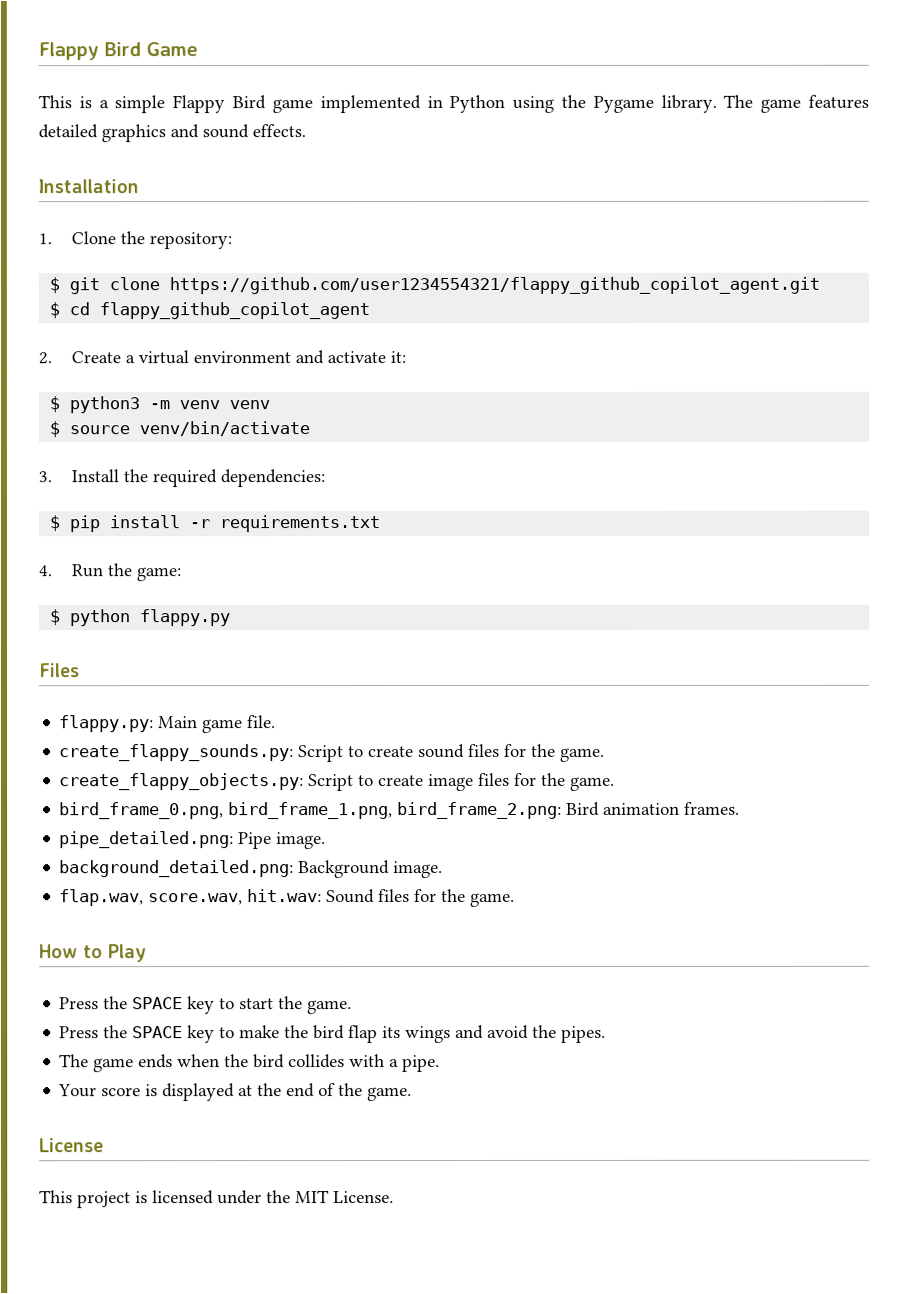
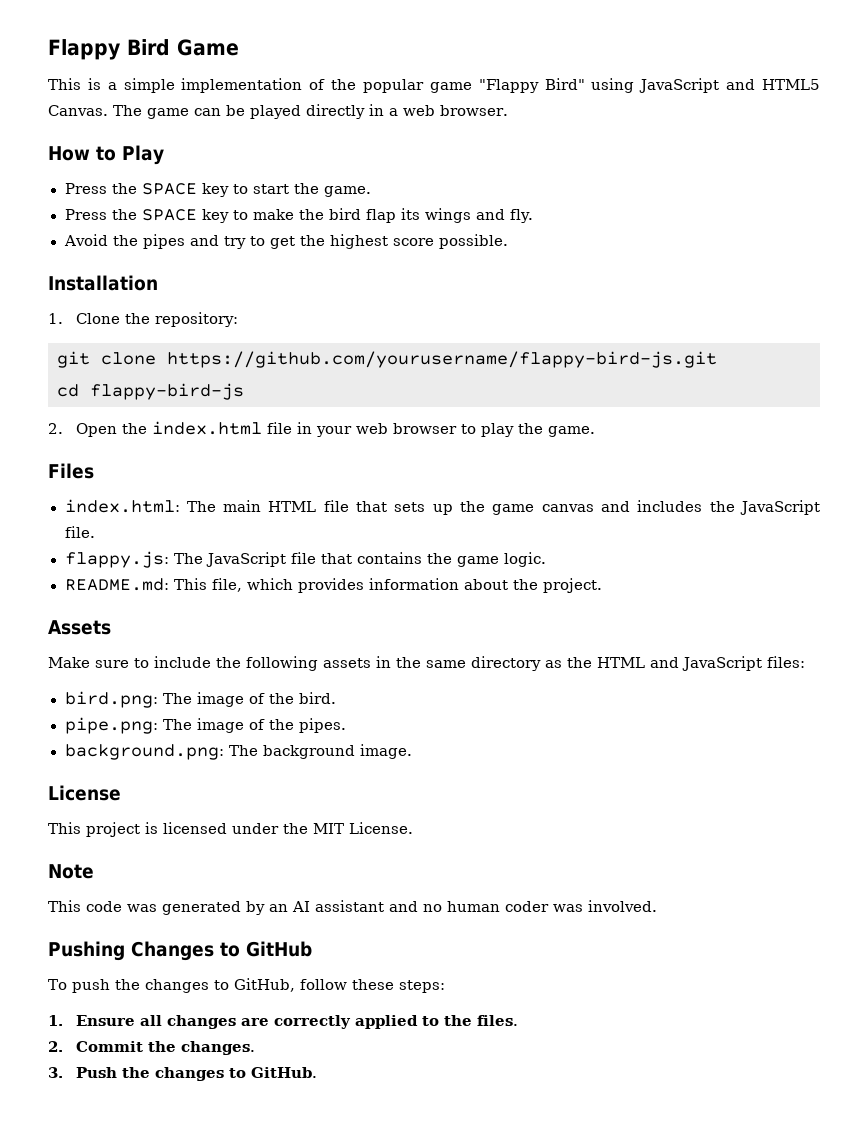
[172,94,869,114] [38,124,306,143] [38,179,139,194] [38,231,233,250] [49,276,821,295] [49,302,371,320] [38,350,407,365] [49,396,271,414] [49,421,311,438] [38,469,326,488] [49,515,381,533] [38,563,182,582] [49,609,231,627] [39,663,80,678] [59,715,277,734] [59,743,606,763] [59,772,616,792] [59,801,741,820] [59,831,327,850] [59,860,444,879] [59,888,516,907] Flappy Bird game implemented in Python using the Pygame library. The game features detailed graphics and sound effects. // Installation // 1. Clone the repository: // $ git clone https://github.com/user1234554321/flappy_github_copilot_agent.git // $ cd flappy_github_copilot_agent // 2. Create a virtual environment and activate it: // $ python3 -m venv venv // $ source venv/bin/activate // 3. Install the required dependencies: // $ pip install -r requirements.txt // 4. Run the game: // $ python flappy.py // Files // flappy.py: Main game file. // create_flappy_sounds.py: Script to create sound files for the game. // create_flappy_objects.py: Script to create image files for the game. // bird_frame_0.png, bird_frame_1.png, bird_frame_2.png: Bird animation frames. // pipe_detailed.png: Pipe image. // background_detailed.png: Background image. // flap.wav, score.wav, hit.wav: Sound files for the game. -> [181,78,820,93] [48,104,508,119] implementation of the popular game "Flappy Bird" using JavaScript and HTML5 Canvas. The game can be played directly in a web browser.
[487,1024,607,1043] [59,1054,441,1073] [58,1083,413,1102] avoid the pipes. // The game ends when the bird collides with a pipe. // Your score is displayed at the end of the game. -> [509,209,534,223] [63,234,508,249] [48,275,158,291] [48,312,238,327] [57,351,717,368] [57,383,244,400] [48,421,595,437] [48,463,94,479] [64,499,820,515] [64,526,95,538] [64,551,546,568] [64,578,602,593] [48,620,111,635] [48,656,805,671] [64,691,336,708] [64,717,346,734] [64,744,412,760] fly. // Avoid the pipes and try to get the highest score possible. // Installation // 1. Clone the repository: // git clone https://github.com/yourusername/flappy-bird-js.git // cd flappy-bird-js // 2. Open the index.html file in your web browser to play the game. // Files // index.html: The main HTML file that sets up the game canvas and includes the JavaScript file. // flappy.js: The JavaScript file that contains the game logic. // README.md: This file, which provides information about the project. // Assets // Make sure to include the following assets in the same directory as the HTML and JavaScript files: // bird.png: The image of the bird. // pipe.png: The image of the pipes. // background.png: The background image.
(394, 1197) none -> [48,864,94,879] [48,900,657,915] [48,941,312,961] [48,978,445,993] [48,1015,518,1029] [48,1041,255,1055] [48,1067,317,1081] // Note // This code was generated by an AI assistant and no human coder was involved. // Pushing Changes to GitHub // To push the changes to GitHub, follow these steps: // 1. Ensure all changes are correctly applied to the files. // 2. Commit the changes. // 3. Push the changes to GitHub.

